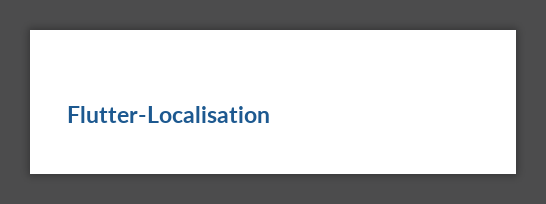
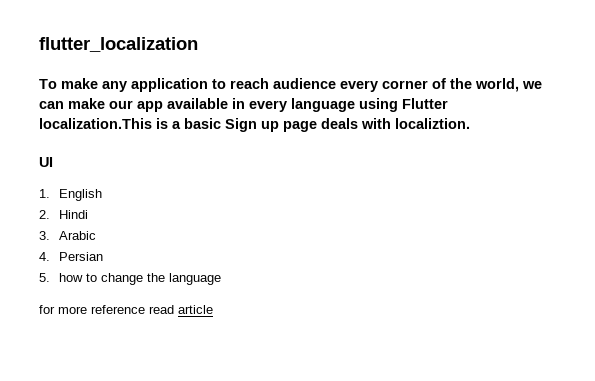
[67,106,270,123] Flutter-Localisation -> [39,37,198,52] [39,78,542,92] [39,98,448,112] [39,118,470,132] [39,157,53,167] [39,189,102,201] [39,210,88,219] [39,231,96,240] [39,252,103,261] [39,273,221,285] [39,305,213,314] flutter_localization // To make any application to reach audience every corner of the world, we can make our app available in every language using Flutter localization.This is a basic Sign up page deals with localiztion. // UI // 1. English // 2. Hindi // 3. Arabic // 4. Persian // 5. how to change the language // for more reference read article

